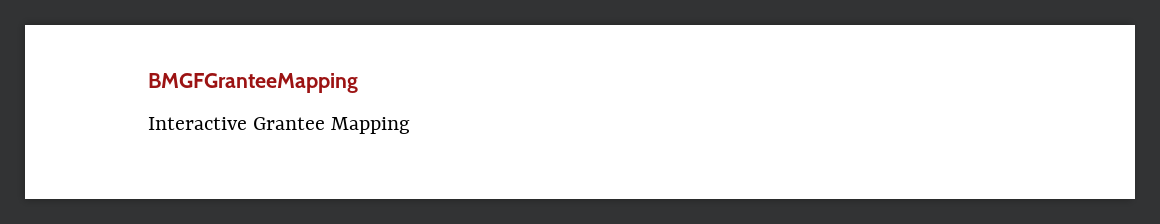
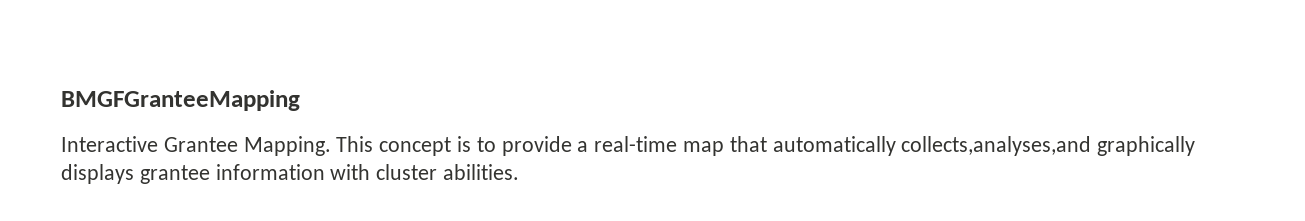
[331,117,411,134] Mapping -> [243,136,1196,156] [61,164,520,184] Mapping. This concept is to provide a real-time map that automatically collects,analyses,and graphically displays grantee information with cluster abilities.

